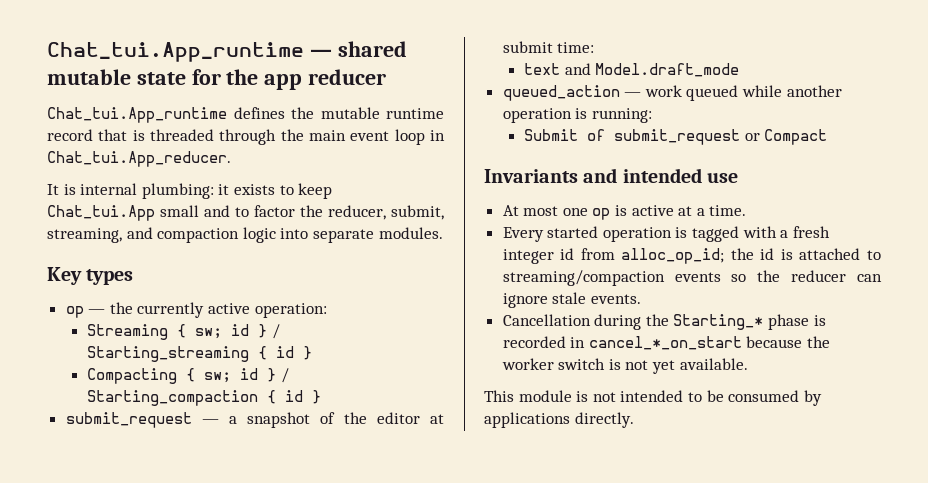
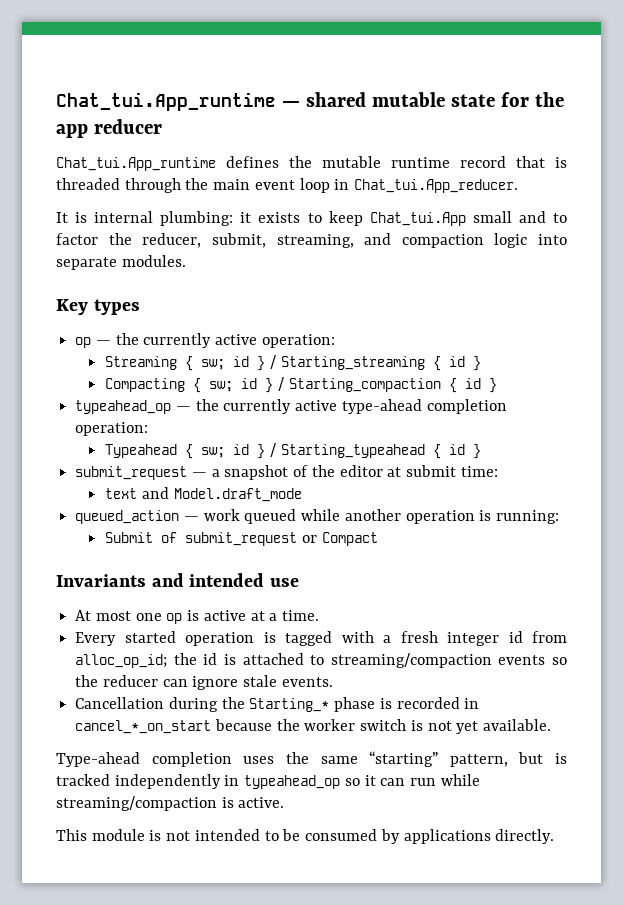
(322, 397) none -> [75,399,507,414] [75,422,149,436] [105,443,481,459] // typeahead_op — the currently active type-ahead completion operation: // Typeahead { sw; id } / Starting_typeahead { id }
(748, 364) none -> [56,751,567,767] [56,774,480,789] [56,796,285,811] // Type-ahead completion uses the same “starting” pattern, but is tracked independently in typeahead_op so it can run while streaming/compaction is active.

